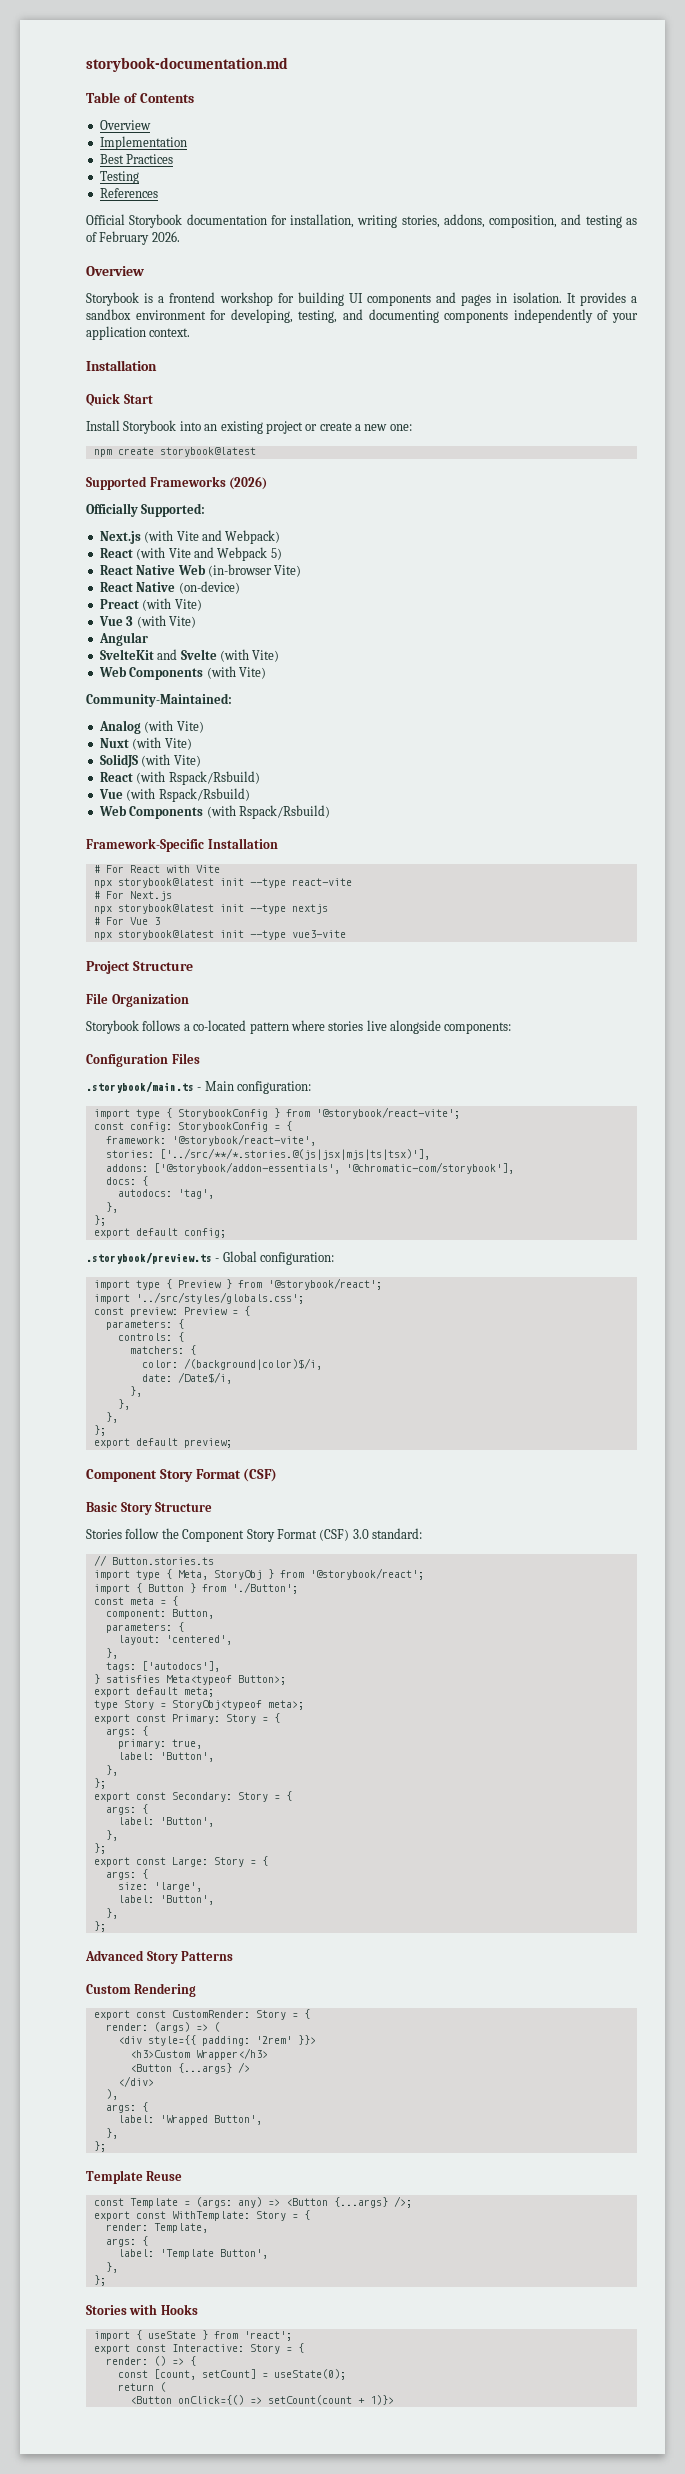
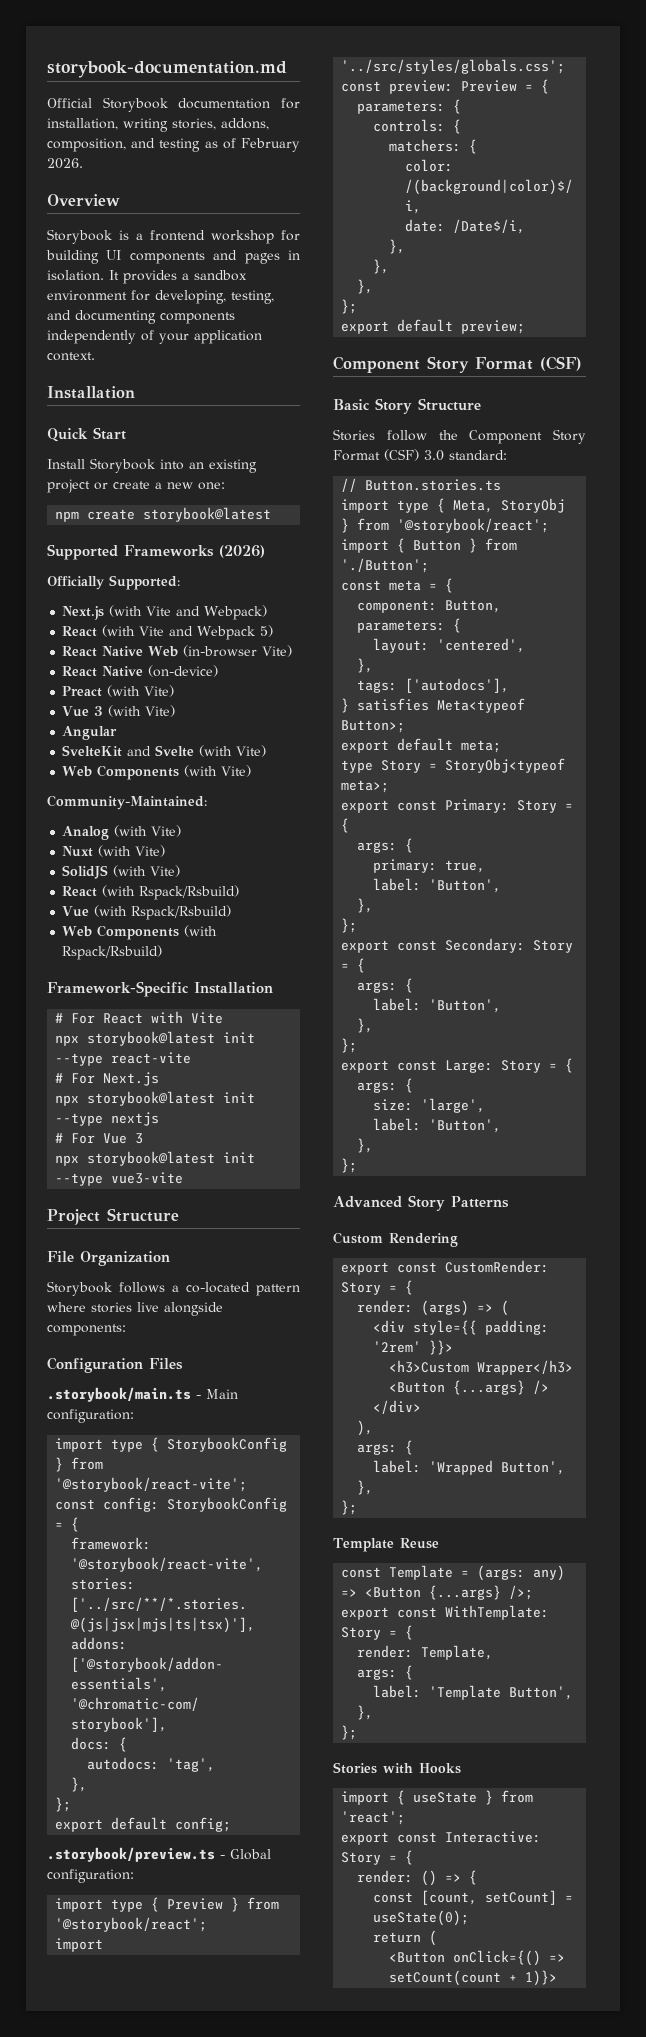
[86,92,194,103] [99,120,151,130] [99,136,187,150] [99,154,174,164] [99,171,139,184] [99,188,158,198] // Table of Contents // Overview // Implementation // Best Practices // Testing // References -> (287, 69) none

